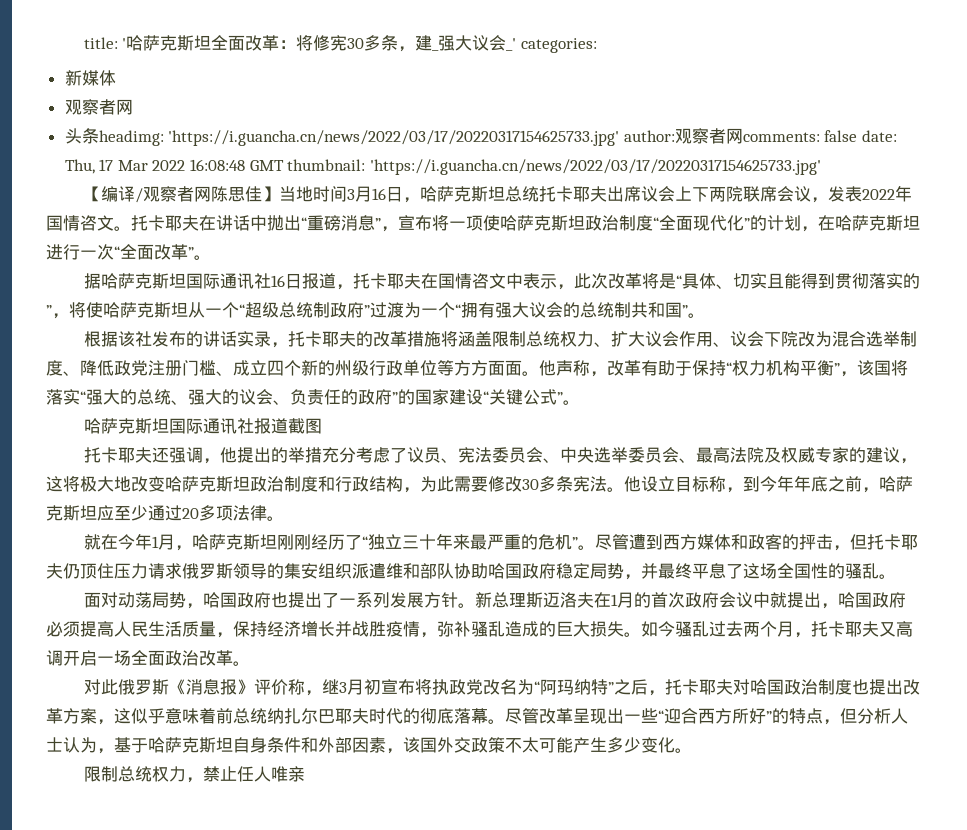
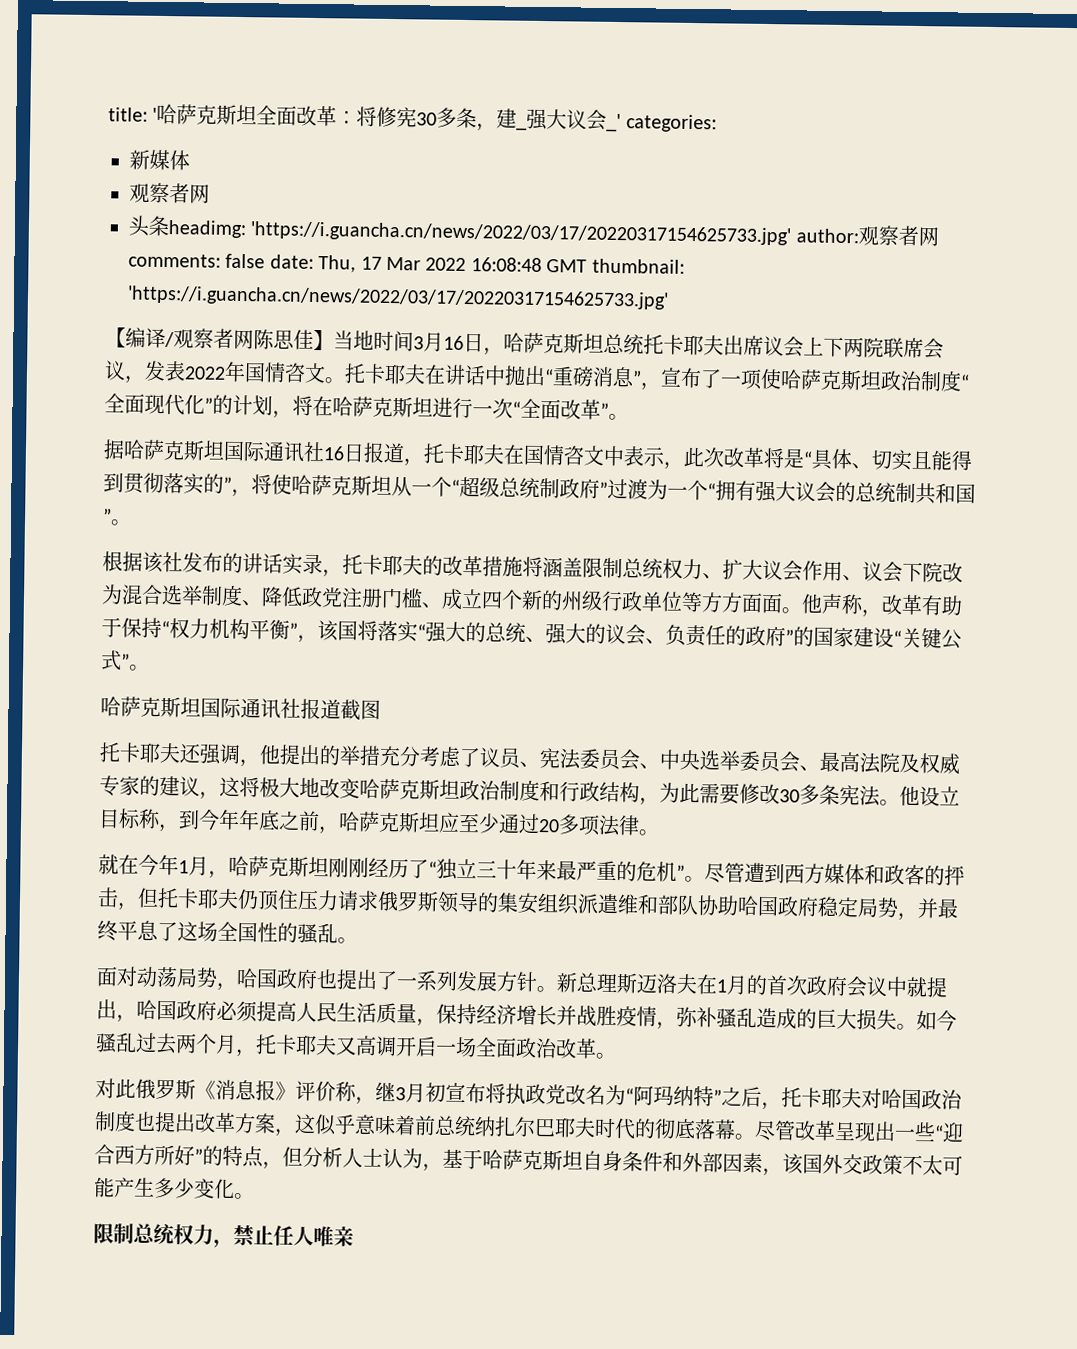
[432,215,449,231] 将 -> [700,369,722,389] 了
(818, 229) none -> [292,395,313,416] 将

